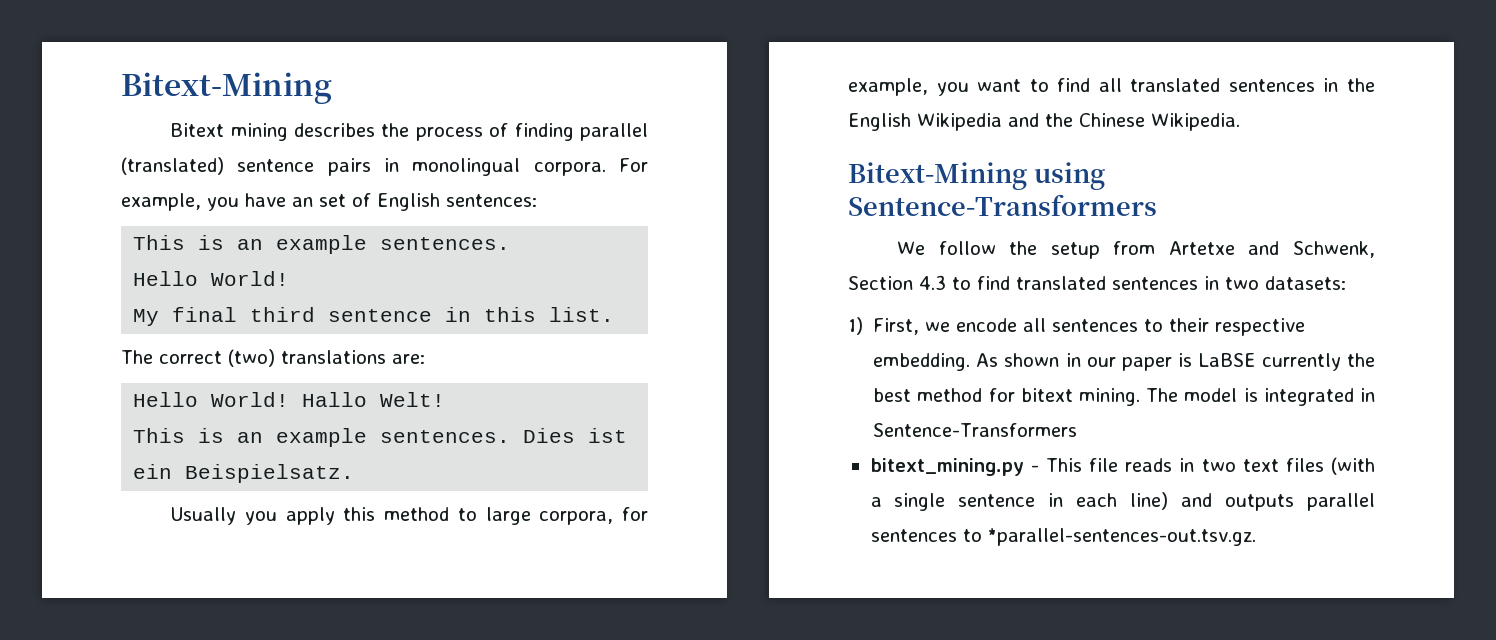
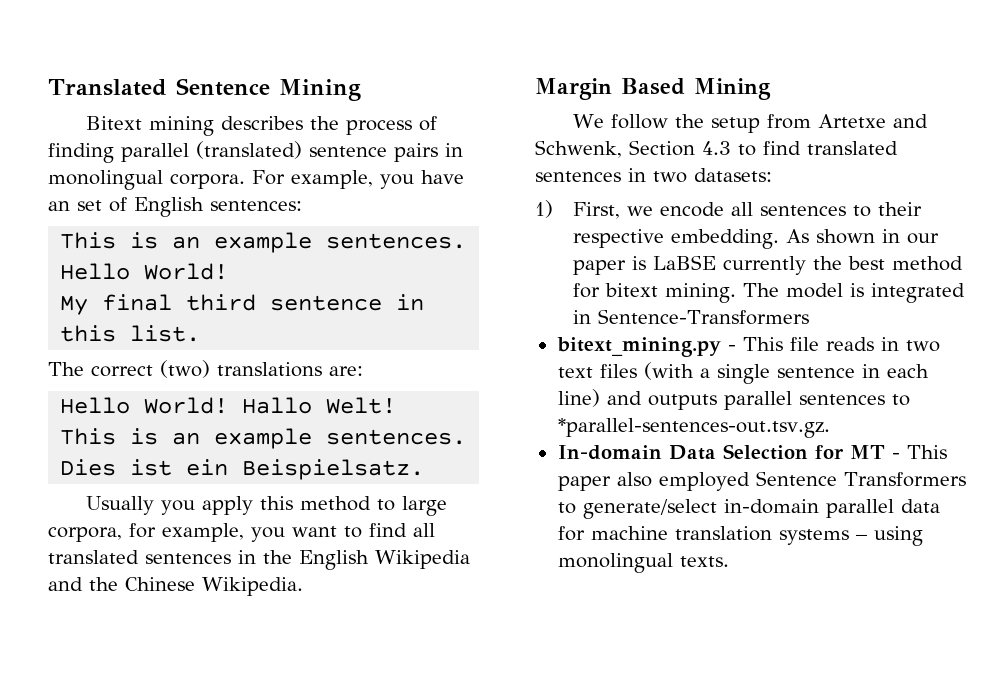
[121,72,332,104] Bitext-Mining -> [48,78,361,101] Translated Sentence Mining
[848,162,1105,190] [848,194,1157,216] Bitext-Mining using Sentence-Transformers -> [535,78,771,100] Margin Based Mining
(1256, 537) none -> [557,444,947,460] [557,471,966,491] [557,499,940,519] [557,526,923,546] [557,553,729,573] // In-domain Data Selection for MT - This paper also employed Sentence Transformers to generate/select in-domain parallel data for machine translation systems – using monolingual texts.

